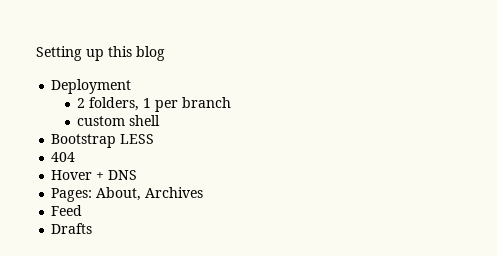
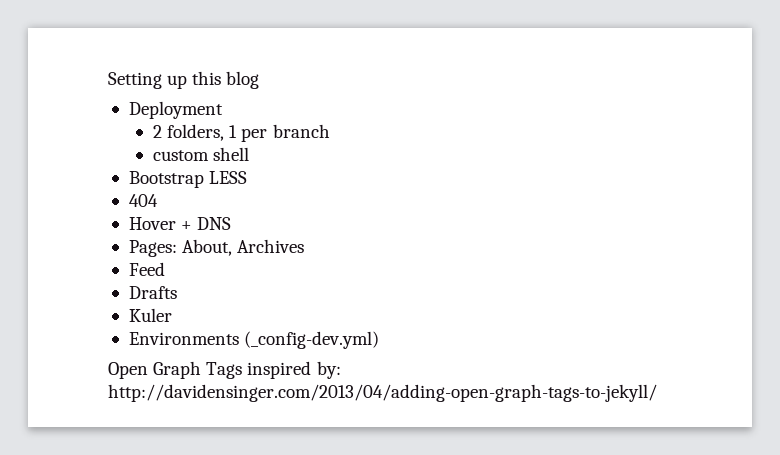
(93, 228) none -> [128,308,172,322] [128,331,380,349] [108,361,341,379] [108,384,657,402] // Kuler // Environments (_config-dev.yml) // Open Graph Tags inspired by: http://davidensinger.com/2013/04/adding-open-graph-tags-to-jekyll/

